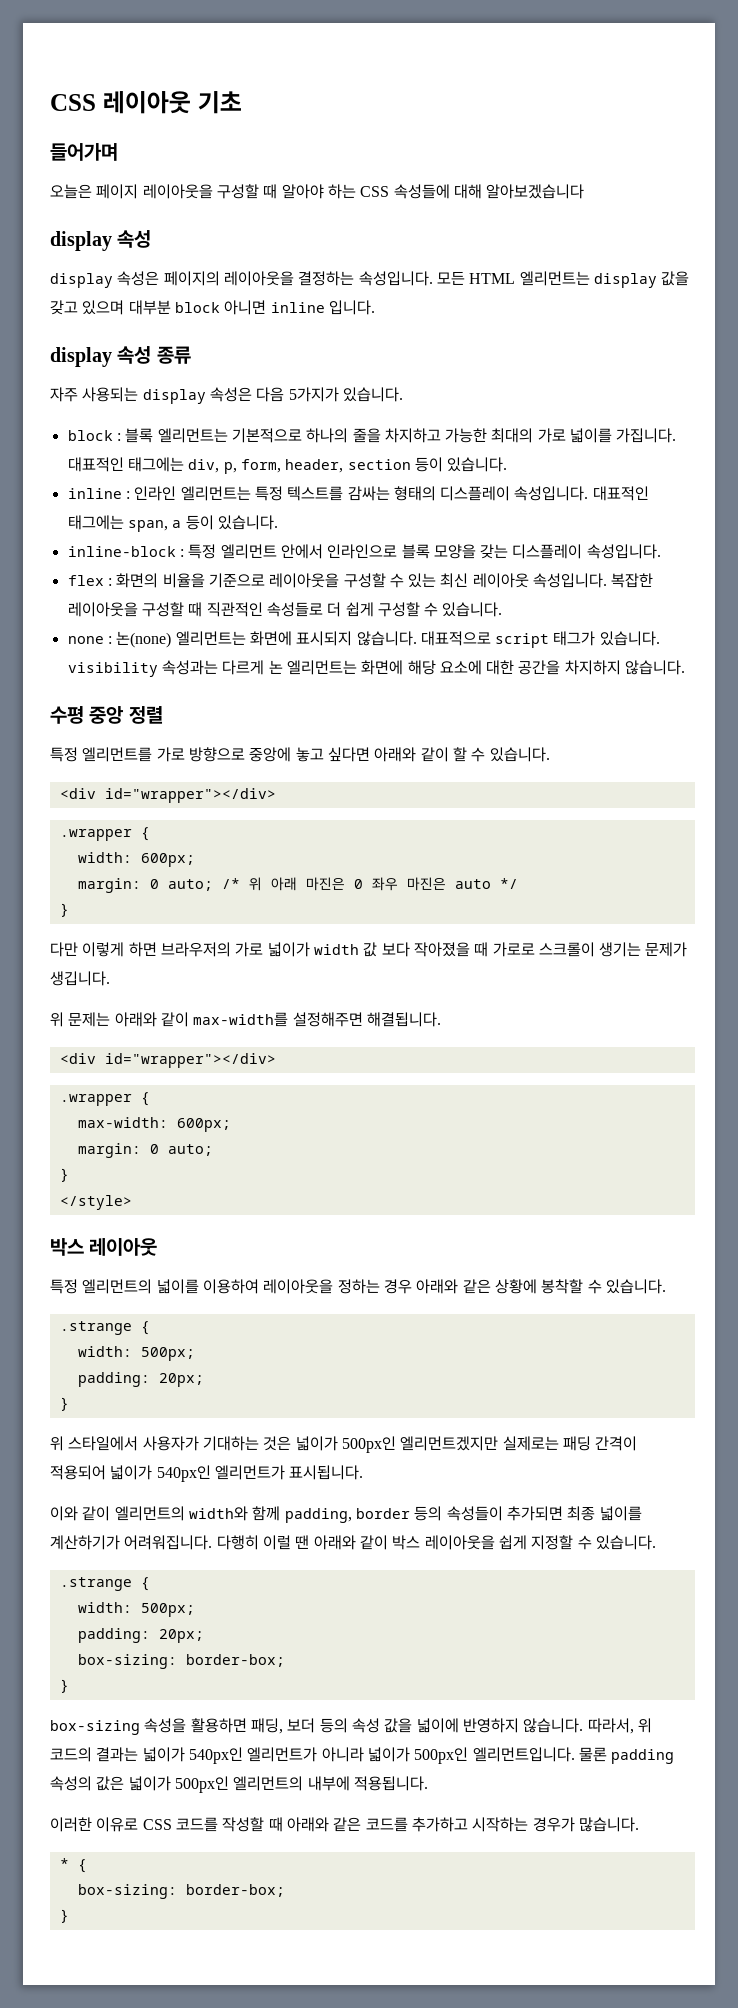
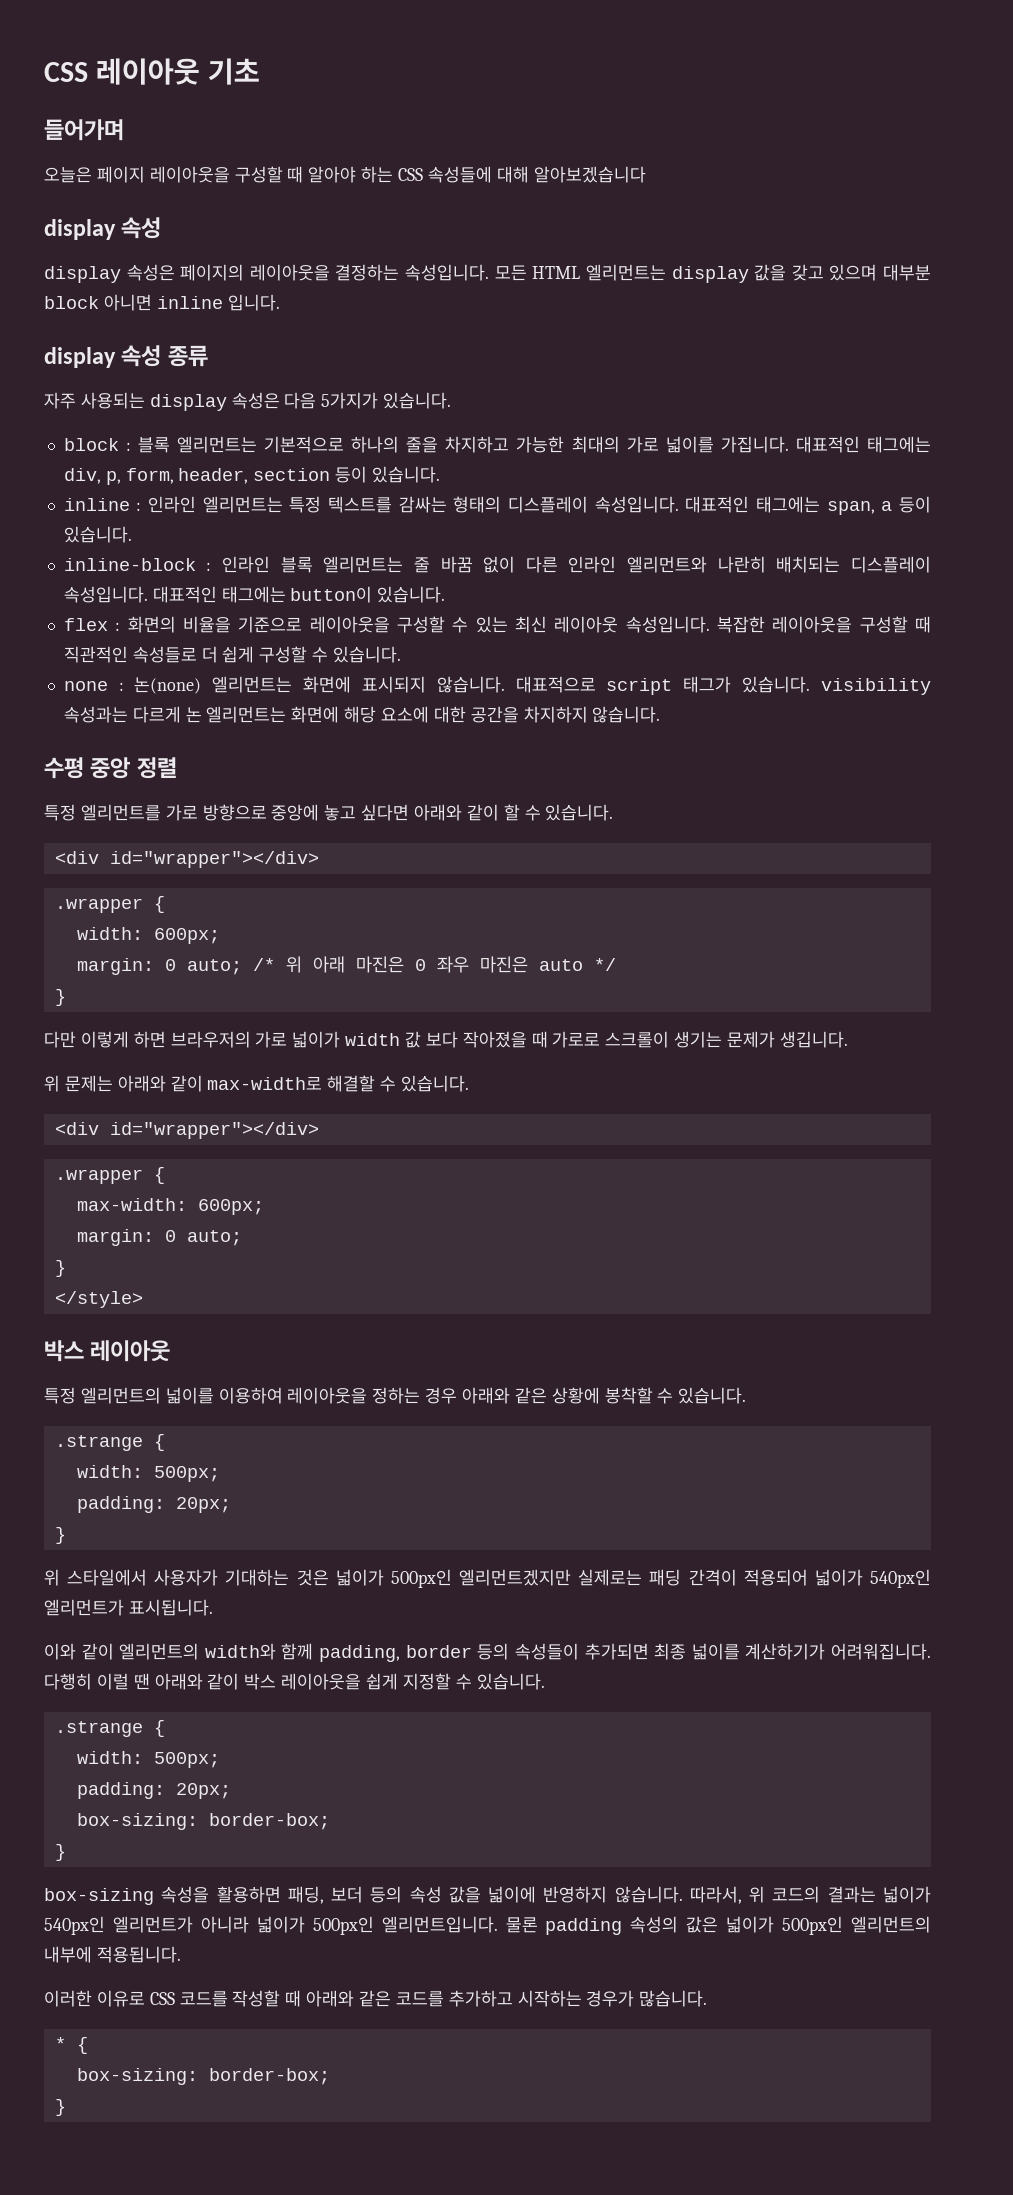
[188,544,661,559] 특정 엘리먼트 안에서 인라인으로 블록 모양을 갖는 디스플레이 속성입니다. -> [222,556,932,573] [63,586,446,603] 인라인 블록 엘리먼트는 줄 바꿈 없이 다른 인라인 엘리먼트와 나란히 배치되는 디스플레이 속성입니다. 대표적인 태그에는 button이 있습니다.
[193,1012,441,1027] max-width를 설정해주면 해결됩니다. -> [207,1075,470,1092] max-width로 해결할 수 있습니다.

